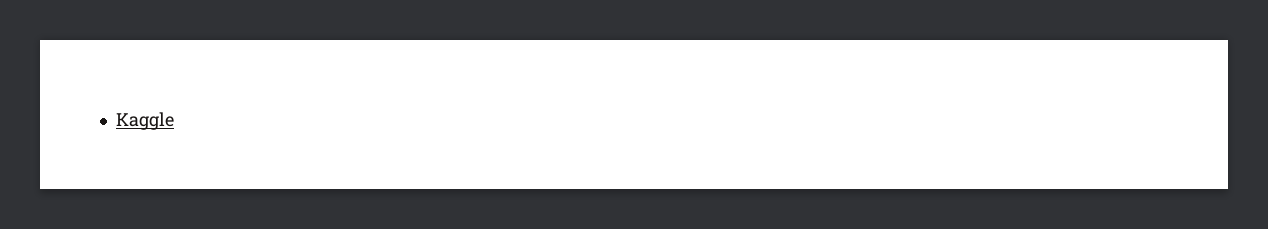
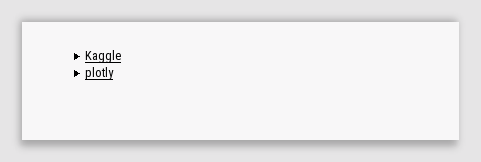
(174, 121) none -> [84,67,114,80] // plotly

